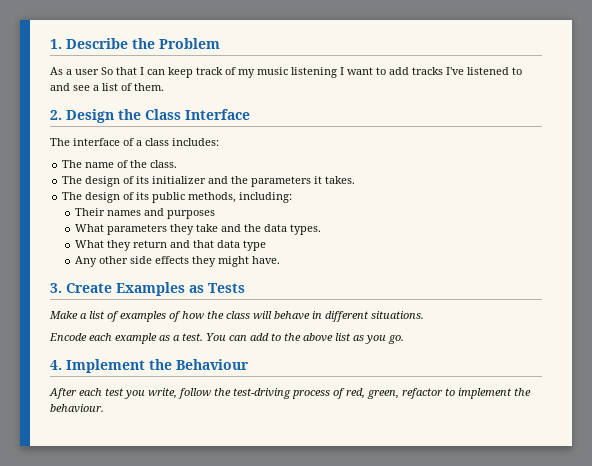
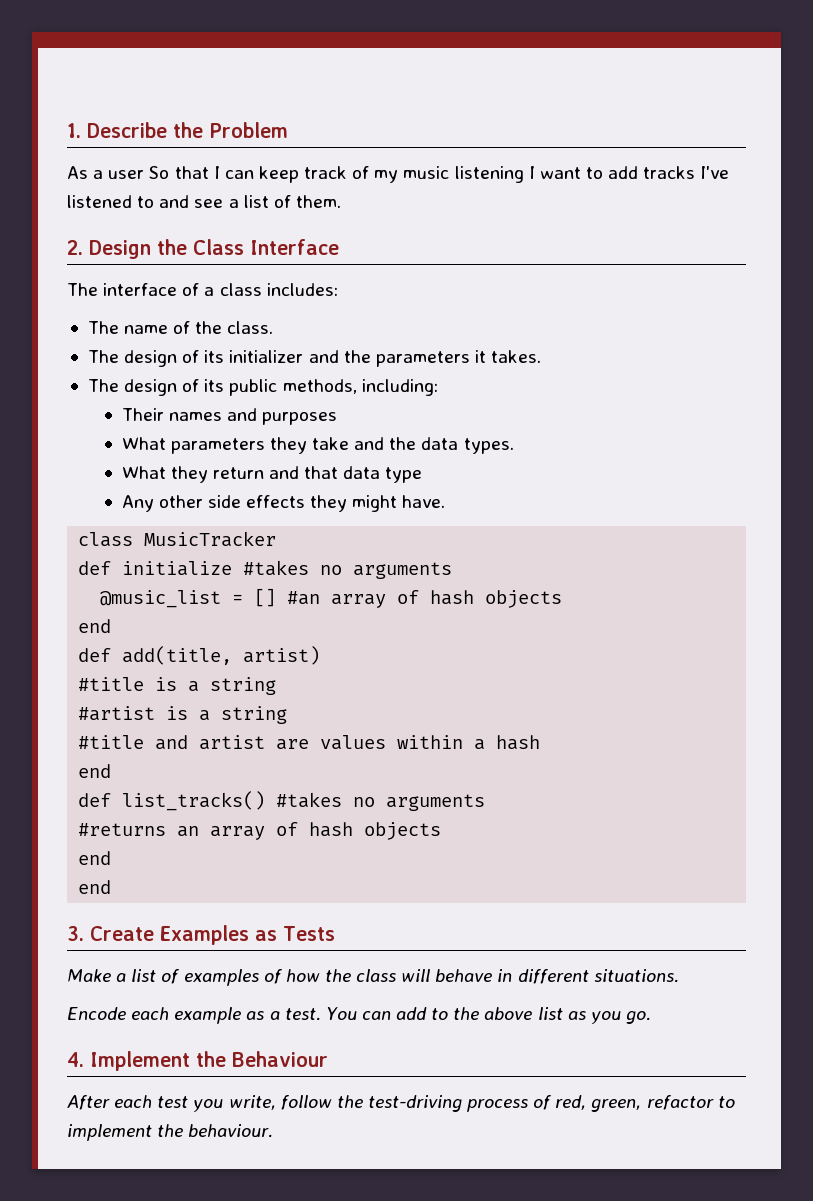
(280, 260) none -> [78,531,277,547] [78,560,453,579] [100,588,563,608] [78,619,112,633] [78,646,321,665] [78,677,277,695] [78,706,288,724] [78,735,541,750] [78,764,112,778] [78,791,486,811] [78,822,442,840] [78,851,112,865] [78,880,112,894] // class MusicTracker // def initialize #takes no arguments // @music_list = [] #an array of hash objects // end // def add(title, artist) // #title is a string // #artist is a string // #title and artist are values within a hash // end // def list_tracks() #takes no arguments // #returns an array of hash objects // end // end

